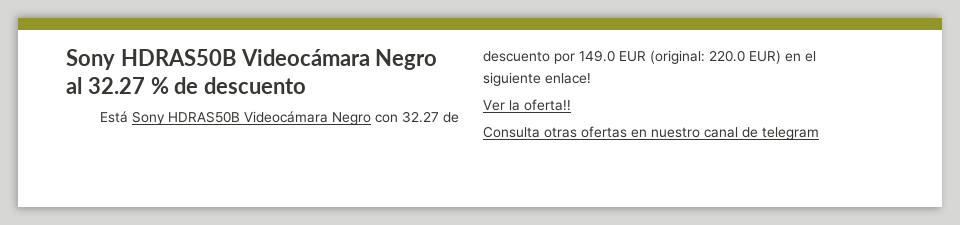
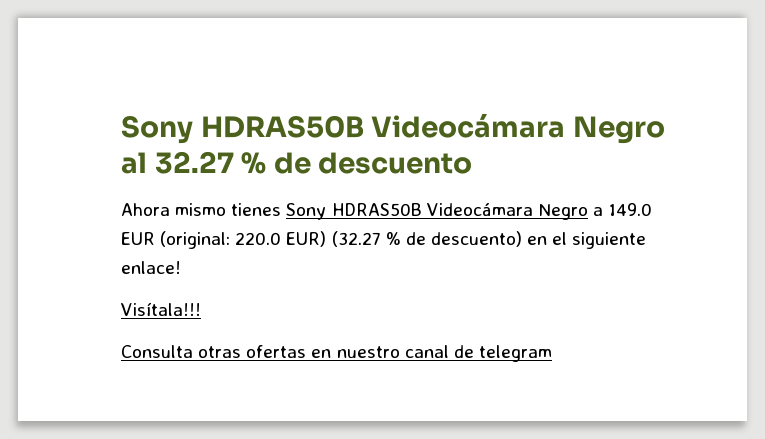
[99,111,459,125] [483,51,575,64] Está Sony HDRAS50B Videocámara Negro con 32.27 de descuento por -> [121,203,603,220] Ahora mismo tienes Sony HDRAS50B Videocámara Negro a
(781, 57) none -> [331,231,522,247] (32.27 % de descuento)
[483,99,571,111] Ver la oferta!! -> [121,302,201,316] Visítala!!!

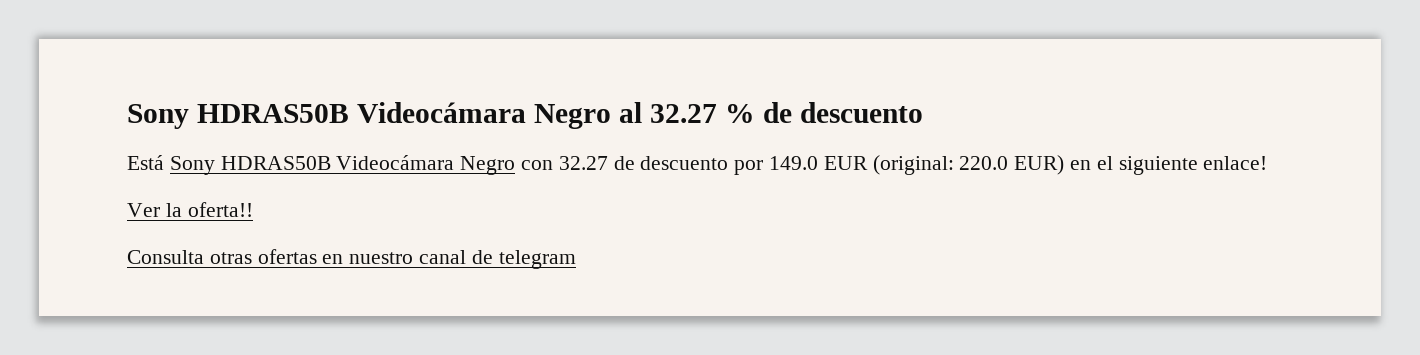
[121,203,603,220] Ahora mismo tienes Sony HDRAS50B Videocámara Negro a -> [127,155,764,175] Está Sony HDRAS50B Videocámara Negro con 32.27 de descuento por
[331,231,522,247] (32.27 % de descuento) -> (1065, 165) none
[121,302,201,316] Visítala!!! -> [127,202,253,217] Ver la oferta!!

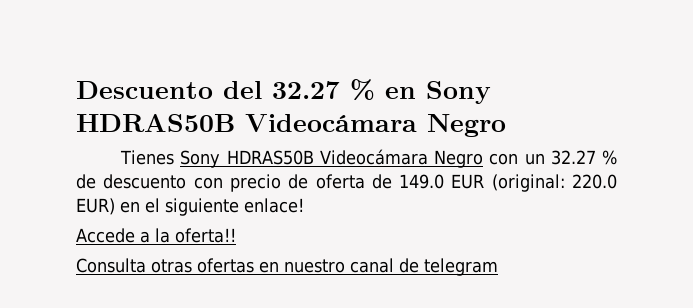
[127,102,923,129] [127,155,164,170] Sony HDRAS50B Videocámara Negro al 32.27 % de descuento // Está -> [76,79,491,104] [76,114,506,137] [120,150,175,165] Descuento del 32.27 % en Sony HDRAS50B Videocámara Negro // Tienes
[558,156,764,175] 32.27 de descuento por -> [524,150,618,165] [76,174,392,192] un 32.27 % de descuento con precio de oferta de
[127,203,160,217] Ver -> [76,228,150,243] Accede a

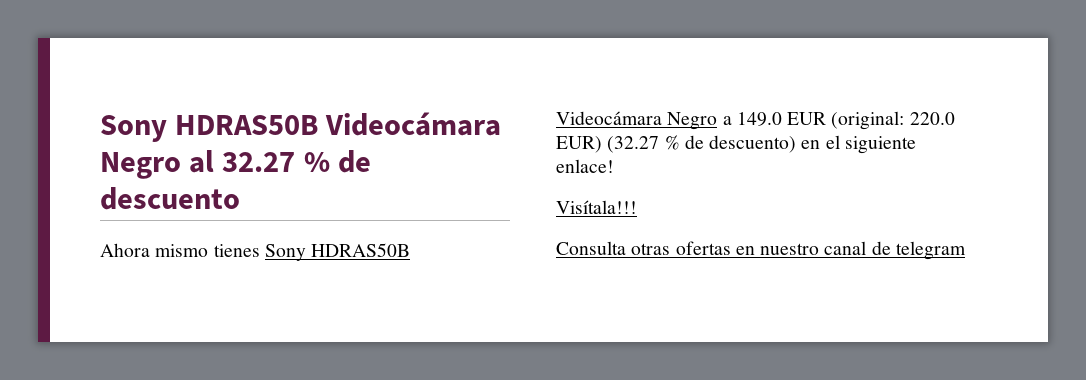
[76,79,491,104] [76,114,506,137] [120,149,618,168] [76,174,392,192] Descuento del 32.27 % en Sony HDRAS50B Videocámara Negro // Tienes Sony HDRAS50B Videocámara Negro con un 32.27 % de descuento con precio de oferta de -> [100,112,502,142] [100,150,371,179] [100,187,240,210] [100,243,411,261] [556,111,732,130] Sony HDRAS50B Videocámara Negro al 32.27 % de descuento // Ahora mismo tienes Sony HDRAS50B Videocámara Negro a
(115, 206) none -> [607,135,797,153] (32.27 % de descuento)
[76,228,236,243] Accede a la oferta!! -> [556,200,637,214] Visítala!!!

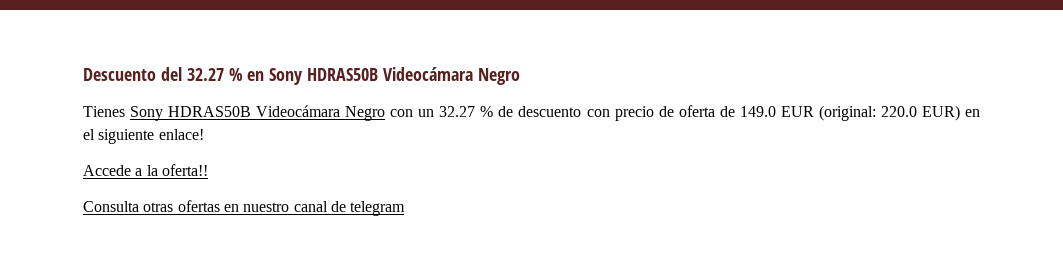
[100,112,502,142] [100,150,371,179] [100,187,240,210] [100,243,411,261] [556,111,732,130] Sony HDRAS50B Videocámara Negro al 32.27 % de descuento // Ahora mismo tienes Sony HDRAS50B Videocámara Negro a -> [83,67,520,85] [83,105,735,121] Descuento del 32.27 % en Sony HDRAS50B Videocámara Negro // Tienes Sony HDRAS50B Videocámara Negro con un 32.27 % de descuento con precio de oferta de
[607,135,797,153] (32.27 % de descuento) -> (960, 113) none
[556,200,637,214] Visítala!!! -> [83,164,208,176] Accede a la oferta!!

